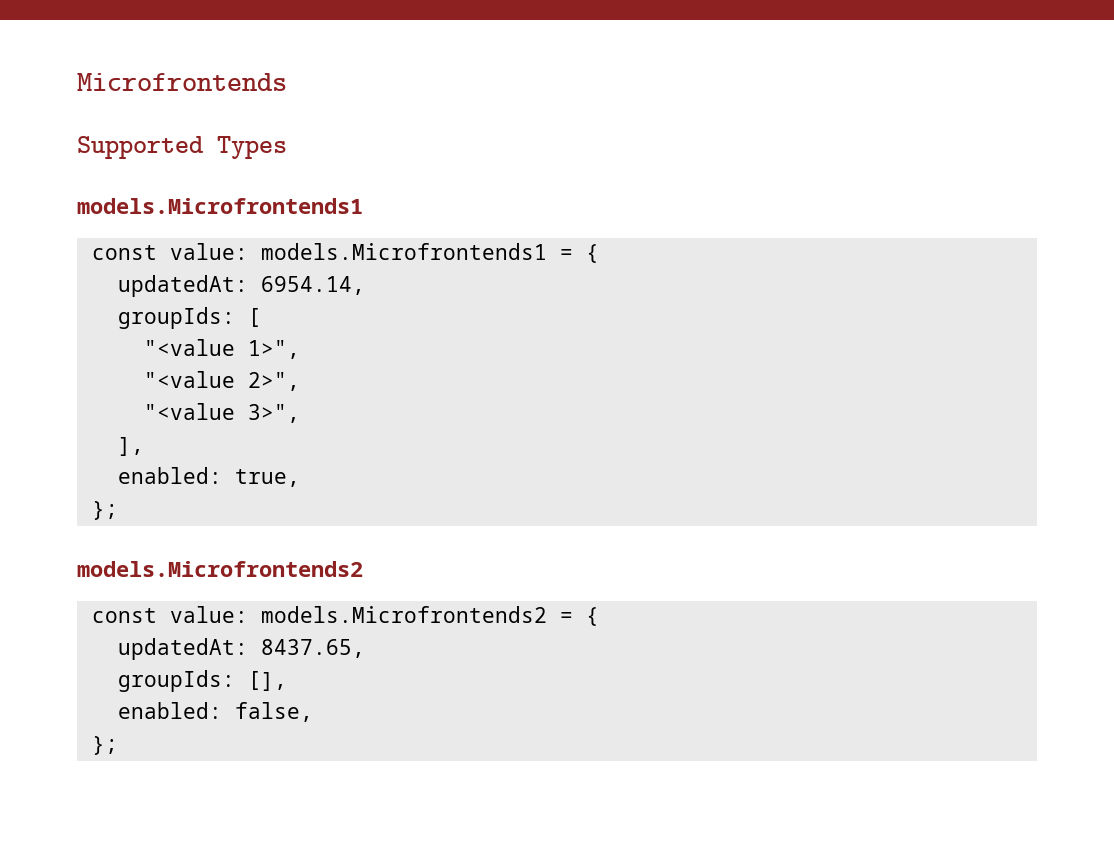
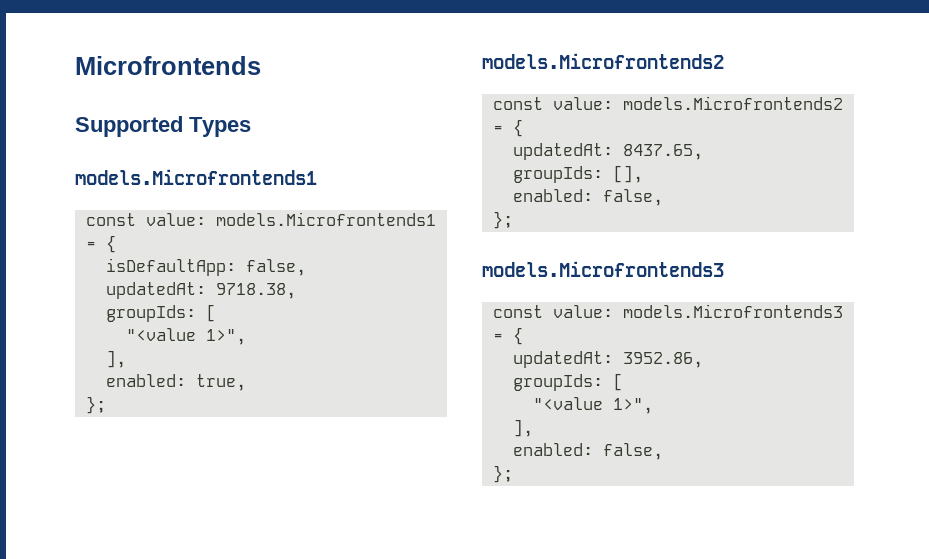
[117,275,365,297] [117,307,261,329] [143,339,300,359] [143,371,300,391] [143,403,300,423] // updatedAt: 6954.14, // groupIds: [ // "<value 1>", // "<value 2>", // "<value 3>", -> [105,258,306,276] [105,282,296,299] [105,304,216,322] [125,328,246,345] // isDefaultApp: false, // updatedAt: 9718.38, // groupIds: [ // "<value 1>",
(118, 745) none -> [482,261,724,277] [492,304,843,318] [492,327,523,345] [512,351,703,368] [512,373,623,391] [532,397,653,414] [512,419,533,437] [512,443,663,460] [492,465,513,483] // models.Microfrontends3 // const value: models.Microfrontends3 = { // updatedAt: 3952.86, // groupIds: [ // "<value 1>", // ], // enabled: false, // };

